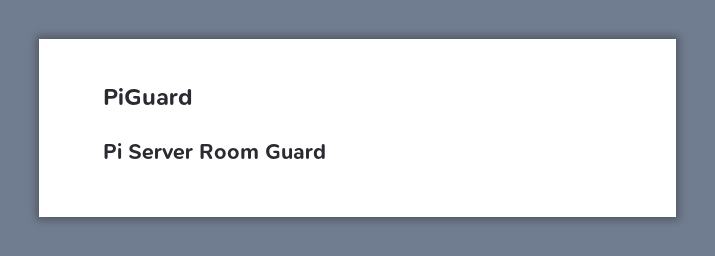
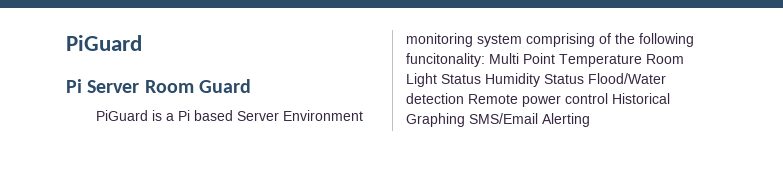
(326, 151) none -> [96,110,364,121] [406,33,694,47] [406,53,684,67] [406,73,666,87] [406,93,670,107] [406,113,590,127] // PiGuard is a Pi based Server Environment monitoring system comprising of the following funcitonality: Multi Point Temperature Room Light Status Humidity Status Flood/Water detection Remote power control Historical Graphing SMS/Email Alerting

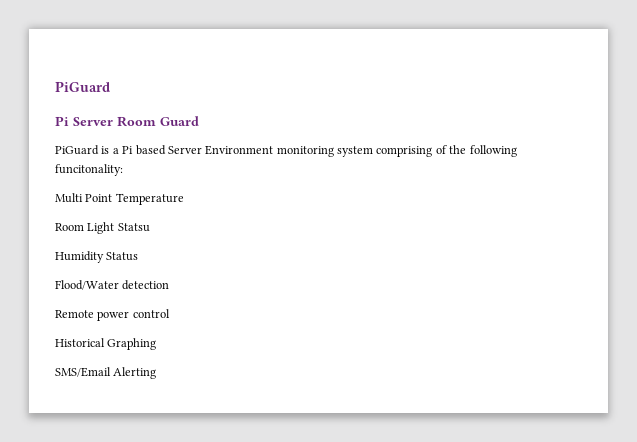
(485, 60) none -> (123, 170) //
(642, 60) none -> (184, 199) //
[441,74,481,84] Status -> [117,223,150,232] Statsu //
(584, 79) none -> (139, 256) //
(464, 98) none -> (170, 285) //
(608, 98) none -> (170, 313) //
(465, 120) none -> (157, 344) //

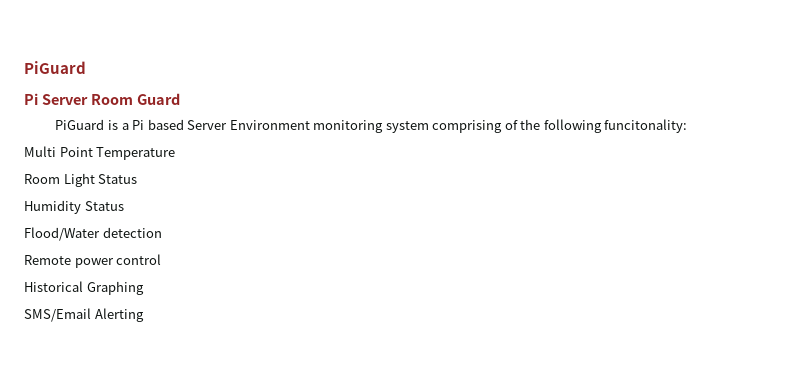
[117,223,150,232] Statsu -> [98,174,138,184] Status

